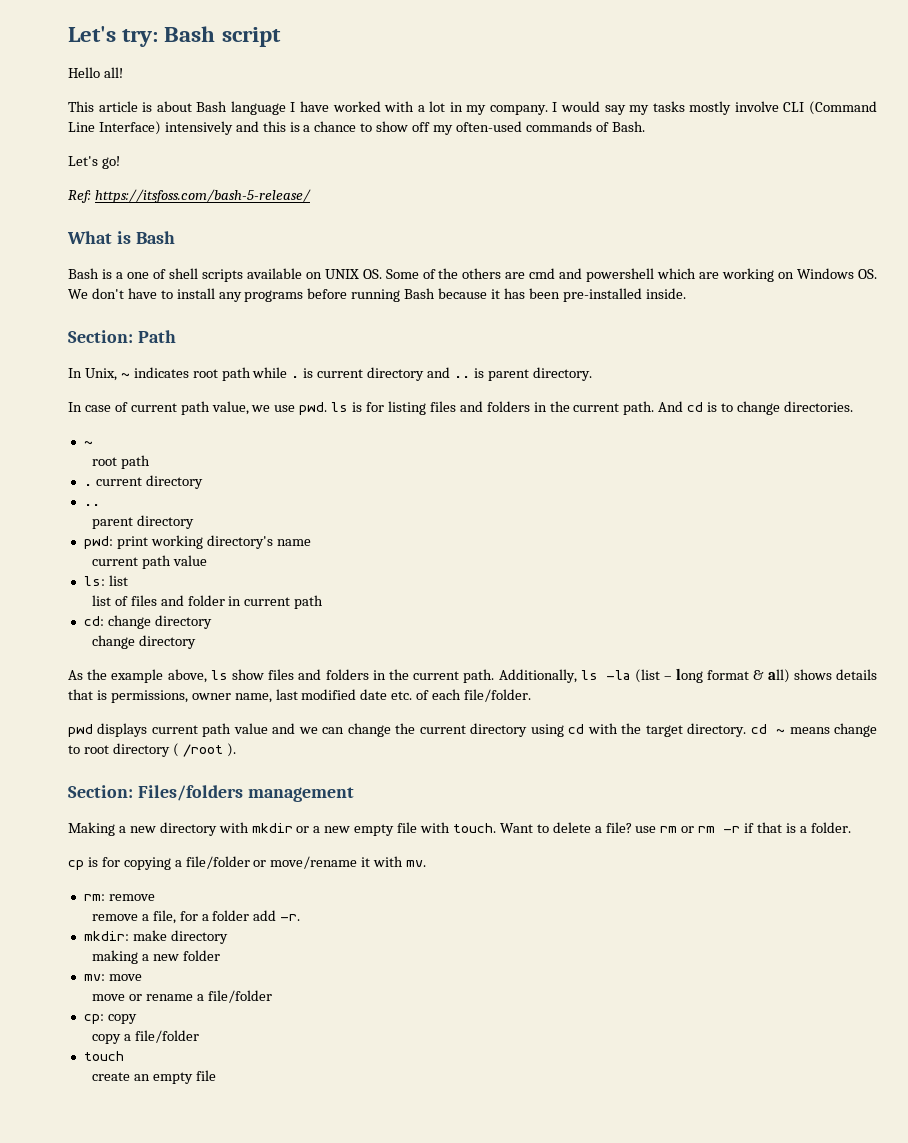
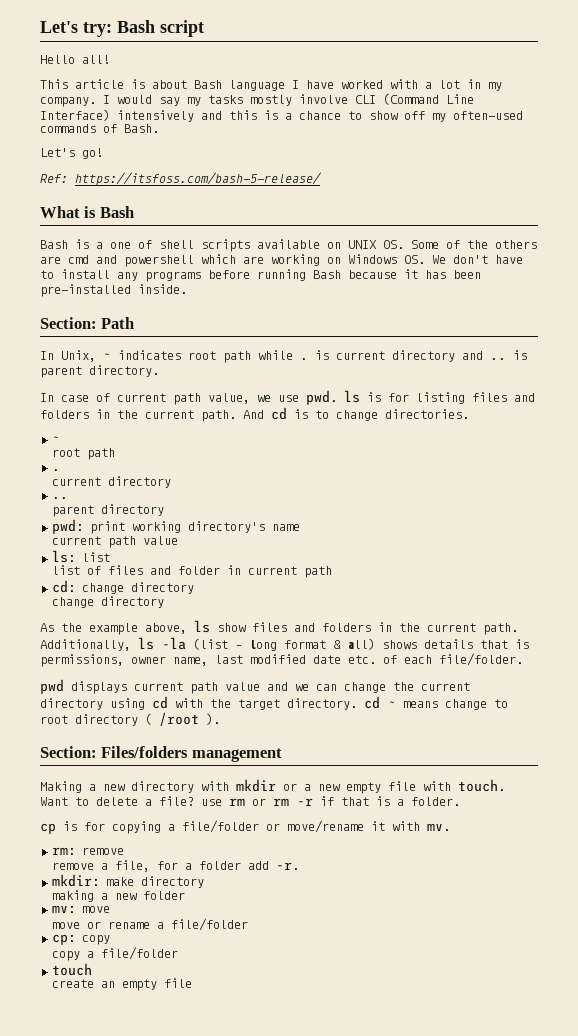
(92, 485) none -> (60, 470) //

